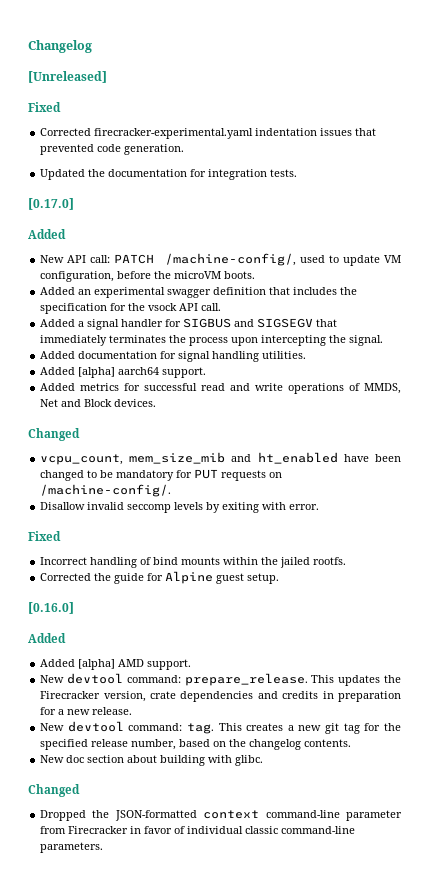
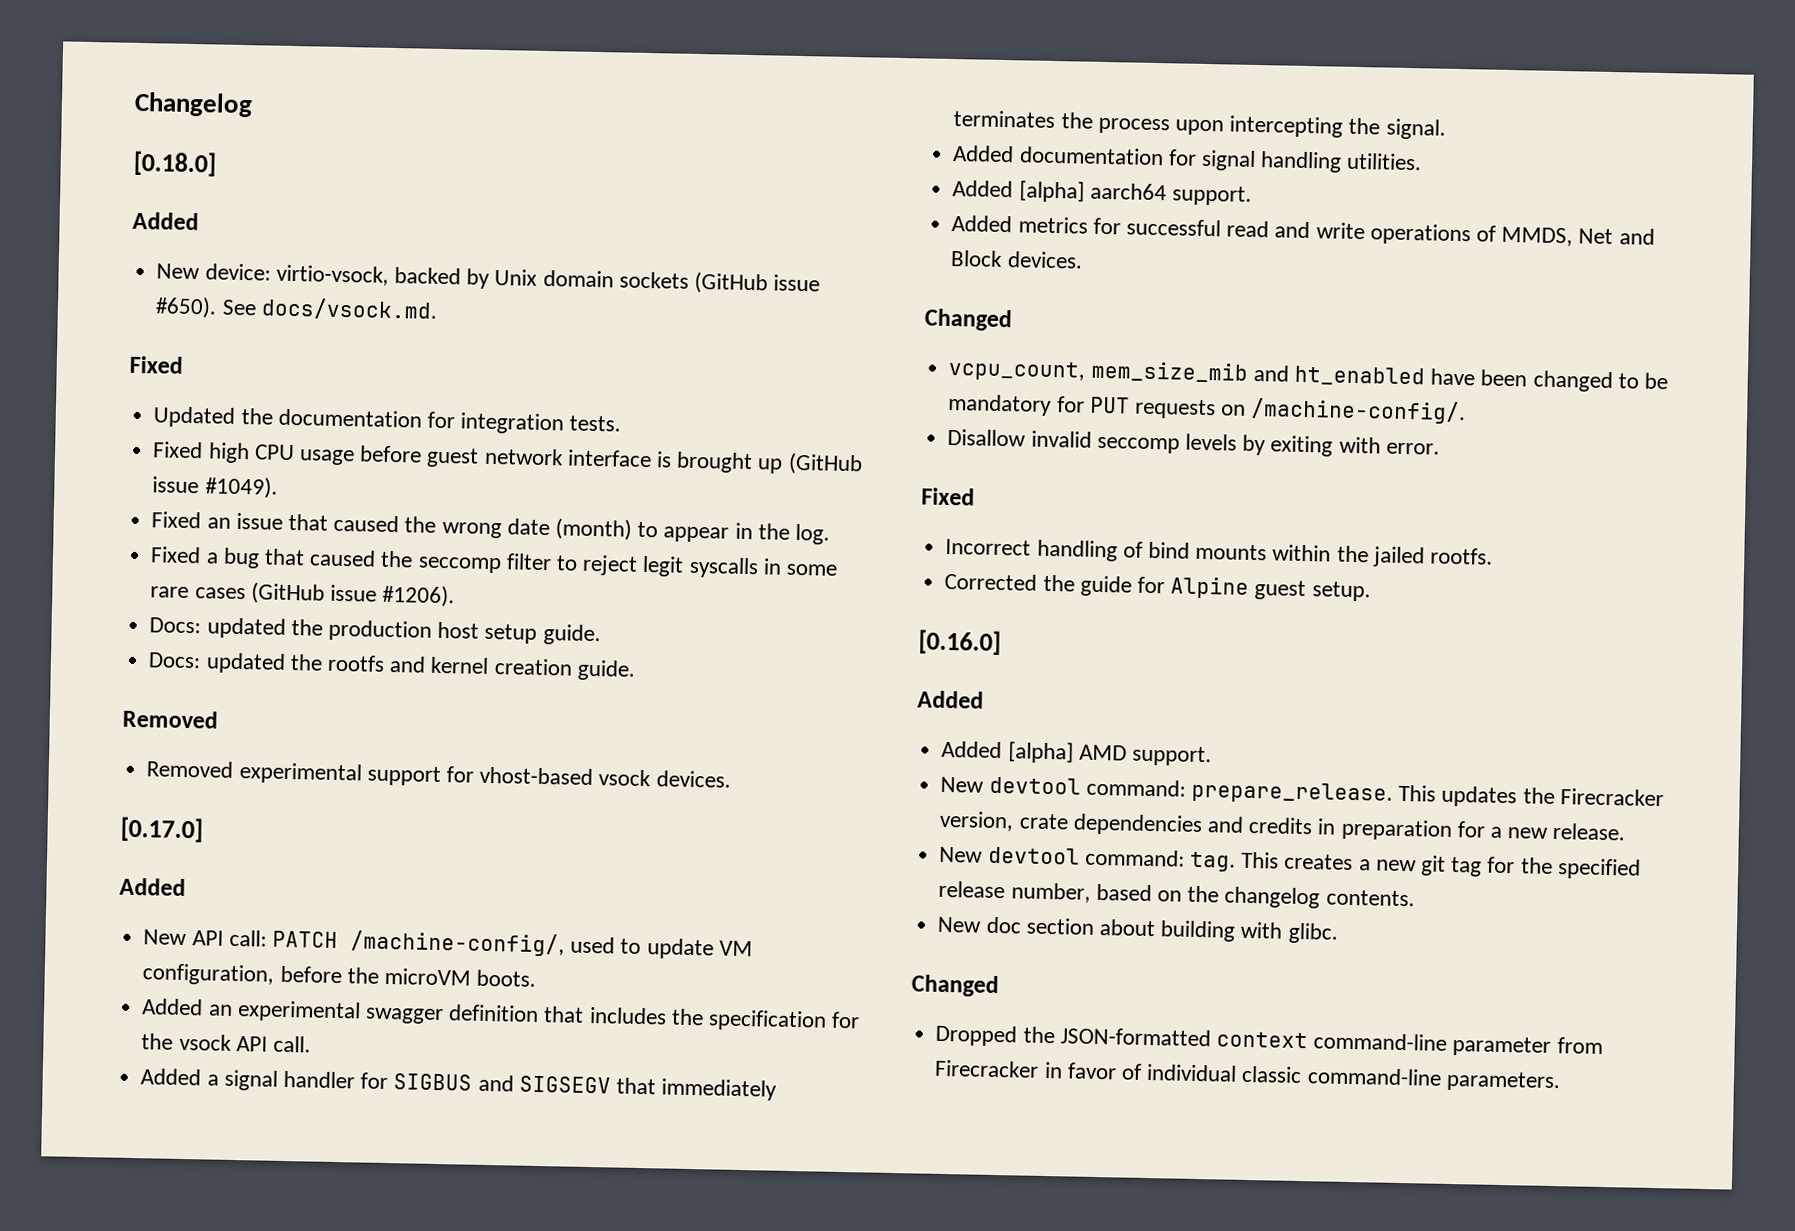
[28,71,107,83] [28,102,61,112] [40,128,377,139] [40,144,185,155] [Unreleased] // Fixed // Corrected firecracker-experimental.yaml indentation issues that prevented code generation. -> [133,150,216,177] [132,211,199,231] [156,263,821,295] [155,296,438,321] [129,355,183,374] [0.18.0] // Added // New device: virtio-vsock, backed by Unix domain sockets (GitHub issue #650). See docs/vsock.md. // Fixed
(298, 173) none -> [152,441,863,476] [152,476,278,499] [151,511,831,545] [150,546,838,579] [150,582,456,608] [149,617,601,646] [148,652,636,681] [122,709,218,729] [146,760,731,788] // Fixed high CPU usage before guest network interface is brought up (GitHub issue #1049). // Fixed an issue that caused the wrong date (month) to appear in the log. // Fixed a bug that caused the seccomp filter to reject legit syscalls in some rare cases (GitHub issue #1206). // Docs: updated the production host setup guide. // Docs: updated the rootfs and kernel creation guide. // Removed // Removed experimental support for vhost-based vsock devices.

